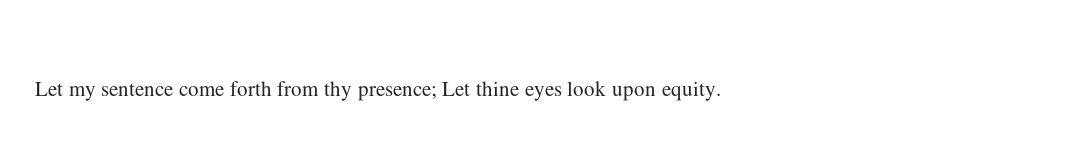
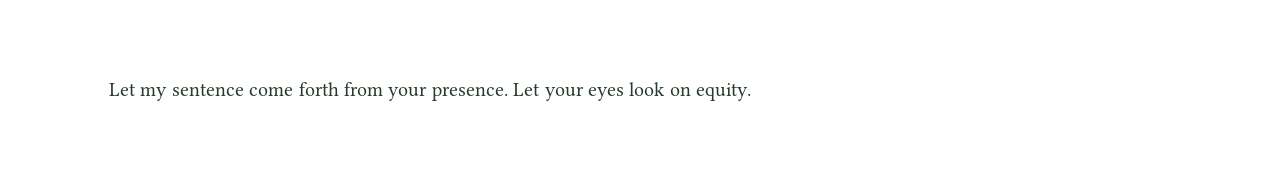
[324,81,520,101] thy presence; Let thine -> [388,83,584,101] your presence. Let your
[612,86,657,101] upon -> [669,86,691,96] on

